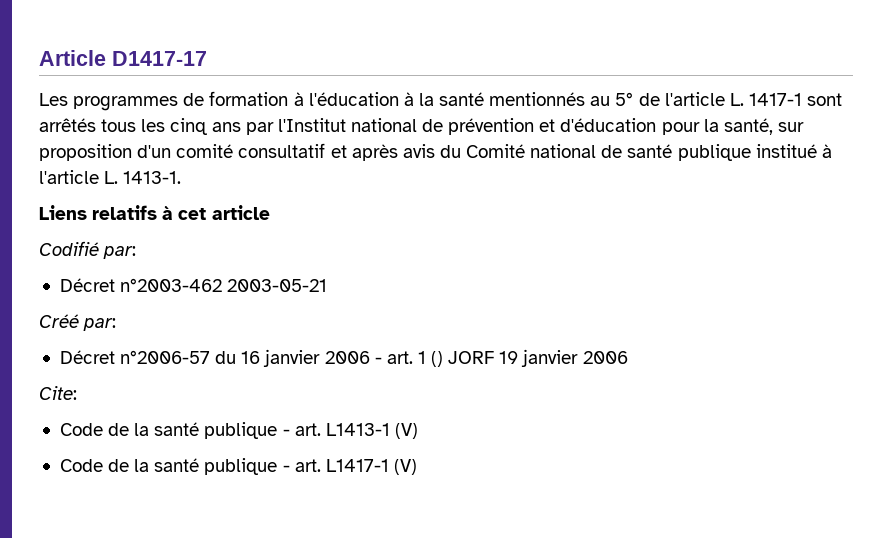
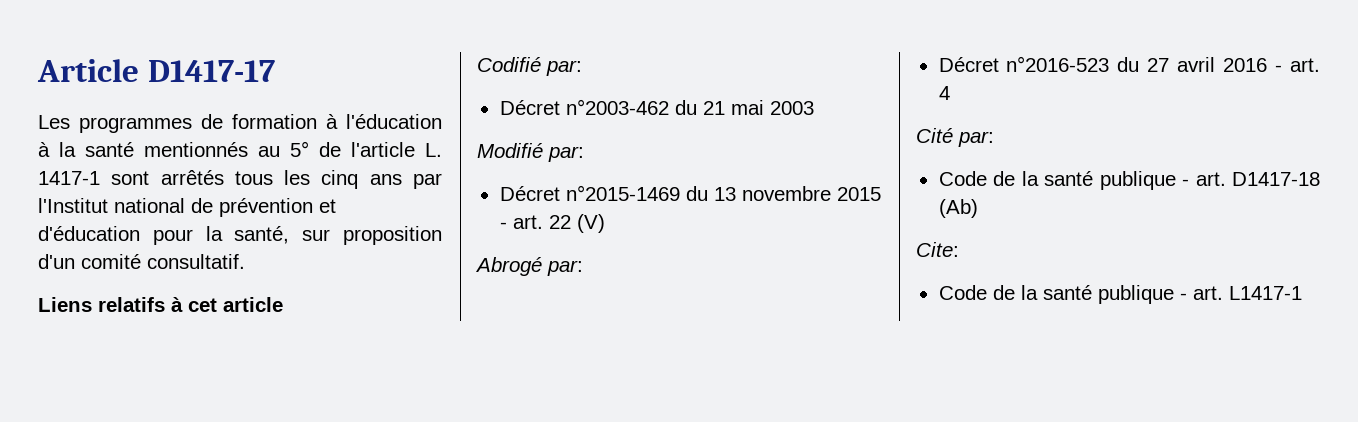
[238,143,832,161] [39,170,182,184] consultatif et après avis du Comité national de santé publique institué à l'article L. 1413-1. -> [147,254,245,269] consultatif.
[227,279,328,292] [39,314,117,331] [59,349,628,367] [39,386,77,400] [59,422,418,439] 2003-05-21 // Créé par: // Décret n°2006-57 du 16 janvier 2006 - art. 1 () JORF 19 janvier 2006 // Cite: // Code de la santé publique - art. L1413-1 (V) -> [674,100,814,115] [477,143,584,162] [499,185,881,201] [499,214,605,233] [475,257,583,276] [938,56,1320,72] [938,86,950,100] [916,128,994,147] [938,171,1320,190] [938,199,978,218] [916,242,959,257] du 21 mai 2003 // Modifié par: // Décret n°2015-1469 du 13 novembre 2015 - art. 22 (V) // Abrogé par: // Décret n°2016-523 du 27 avril 2016 - art. 4 // Cité par: // Code de la santé publique - art. D1417-18 (Ab) // Cite:
[393,459,417,475] (V) -> (1302, 293) none

